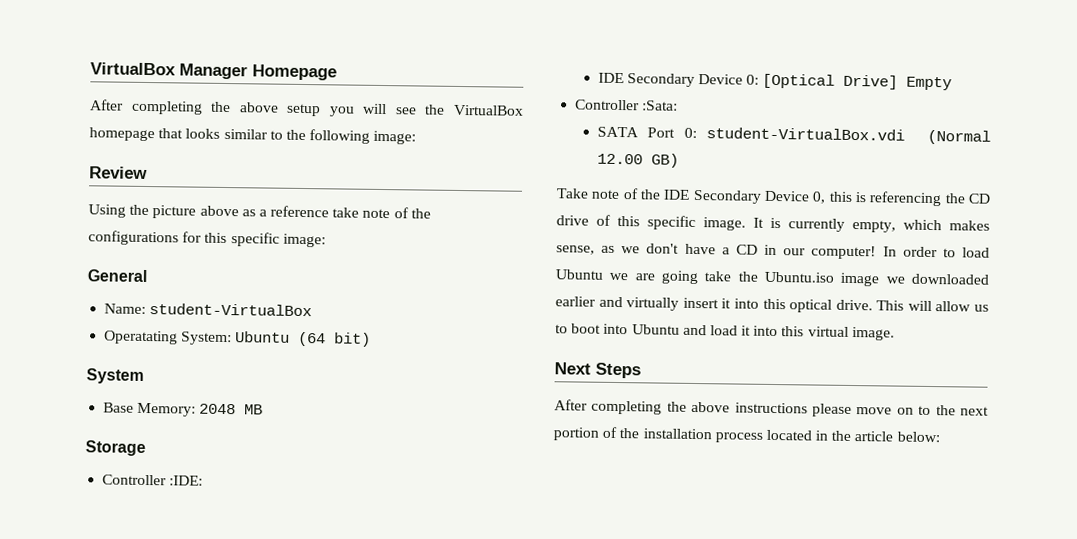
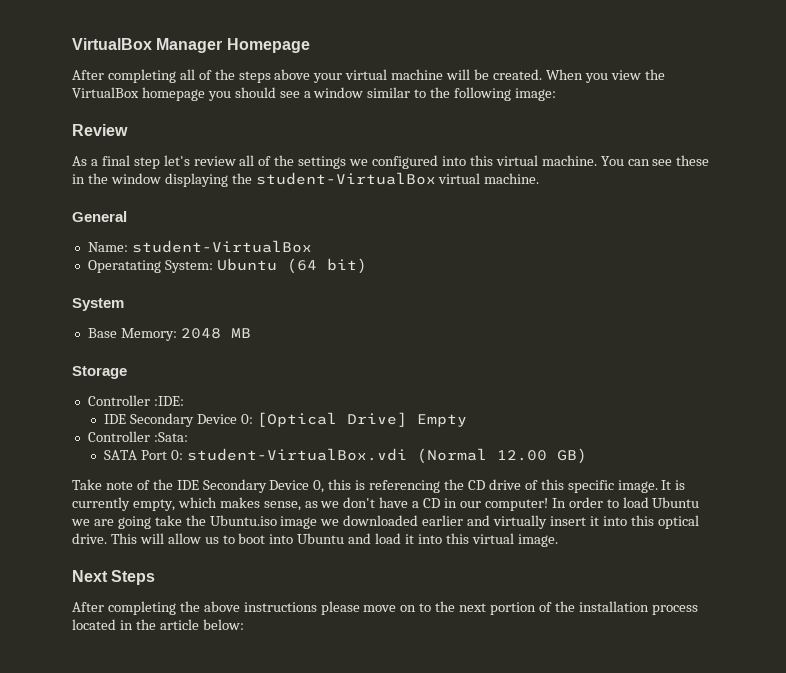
[210,101,524,117] [89,127,221,142] the above setup you will see the VirtualBox homepage that looks -> [179,69,665,83] [72,87,364,101] all of the steps above your virtual machine will be created. When you view the VirtualBox homepage you should see a window
[88,204,431,219] [88,230,326,248] Using the picture above as a reference take note of the configurations for this specific image: -> [72,155,710,169] [72,172,540,187] As a final step let's review all of the settings we configured into this virtual machine. You can see these in the window displaying the student-VirtualBox virtual machine.

